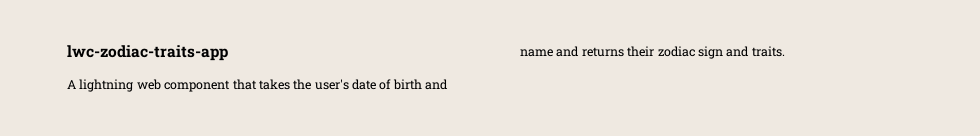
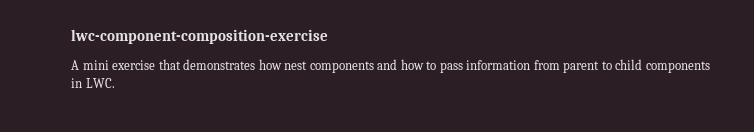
[67,45,228,61] lwc-zodiac-traits-app -> [71,29,328,44] lwc-component-composition-exercise
[79,79,449,92] [520,46,785,59] lightning web component that takes the user's date of birth and name and returns their zodiac sign and traits. -> [82,59,710,73] [71,78,115,88] mini exercise that demonstrates how nest components and how to pass information from parent to child components in LWC.

